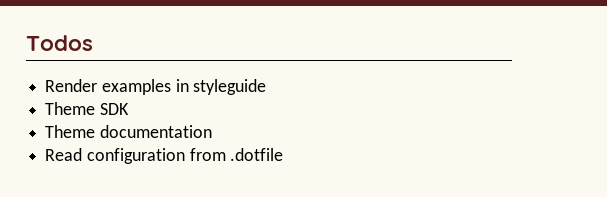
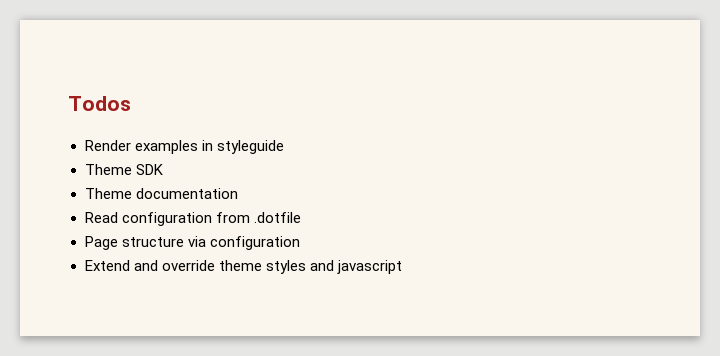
(284, 154) none -> [84,236,300,250] [84,260,402,274] // Page structure via configuration // Extend and override theme styles and javascript

